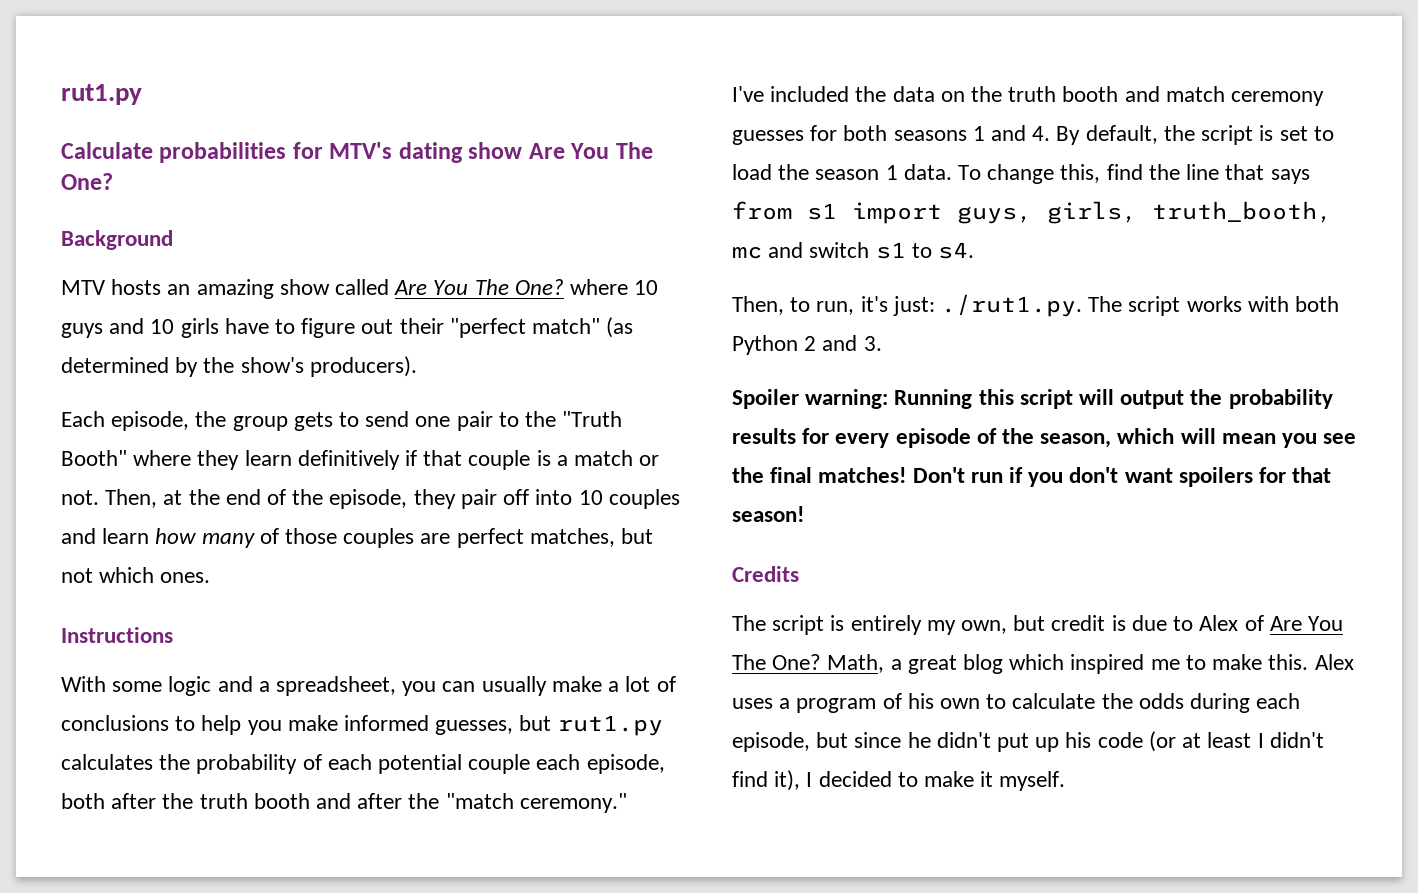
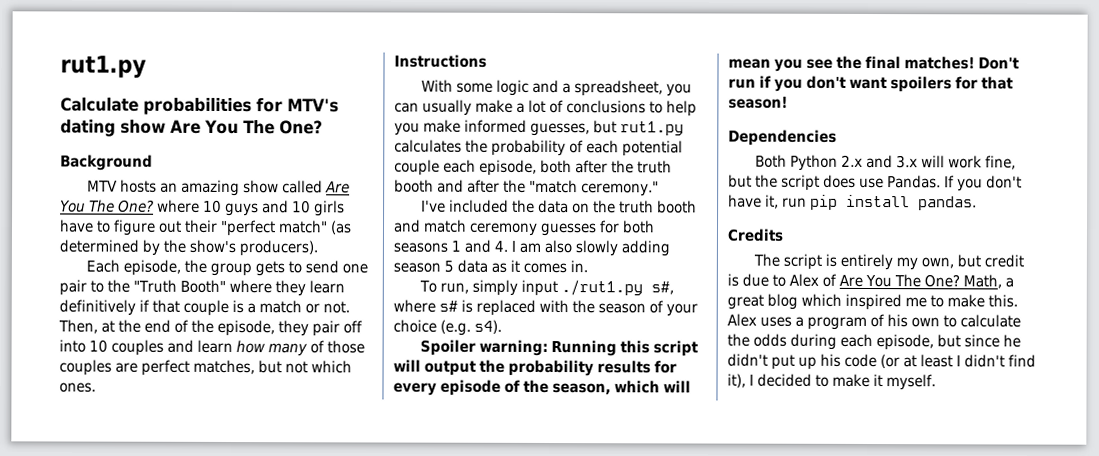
[1056,125,1334,145] [732,164,1310,184] [732,201,1332,224] [732,242,975,259] [732,294,1340,317] [732,335,882,355] By default, the script is set to load the season 1 data. To change this, find the line that says from s1 import guys, girls, truth_booth, mc and switch s1 to s4. // Then, to run, it's just: ./rut1.py. The script works with both Python 2 and 3. -> [511,239,670,257] [393,259,588,274] [419,279,675,297] [393,299,698,317] [393,319,502,336] I am also slowly adding season 5 data as it comes in. // To run, simply input ./rut1.py s#, where s# is replaced with the season of your choice (e.g. s4).
(804, 514) none -> [728,129,837,146] [755,154,1017,171] [728,174,1022,192] [728,194,977,211] // Dependencies // Both Python 2.x and 3.x will work fine, but the script does use Pandas. If you don't have it, run pip install pandas.

